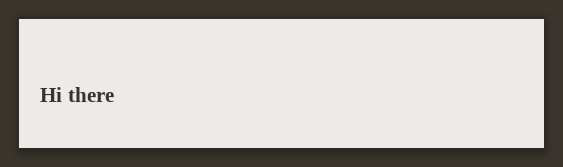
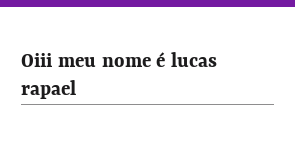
[40,87,114,102] Hi there -> [21,52,218,67] [21,80,76,99] Oiii meu nome é lucas rapael

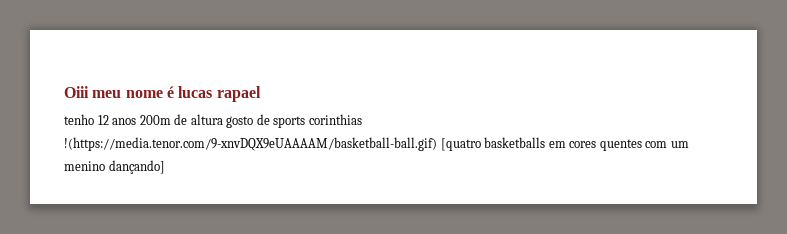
(76, 89) none -> [64,114,362,128] [64,137,689,151] [64,160,165,174] // tenho 12 anos 200m de altura gosto de sports corinthias !(https://media.tenor.com/9-xnvDQX9eUAAAAM/basketball-ball.gif) [quatro basketballs em cores quentes com um menino dançando]

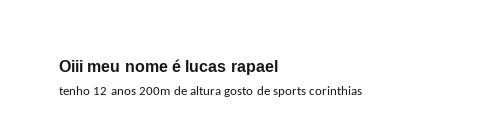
[64,137,689,151] [64,160,165,174] !(https://media.tenor.com/9-xnvDQX9eUAAAAM/basketball-ball.gif) [quatro basketballs em cores quentes com um menino dançando] -> (363, 90) none

